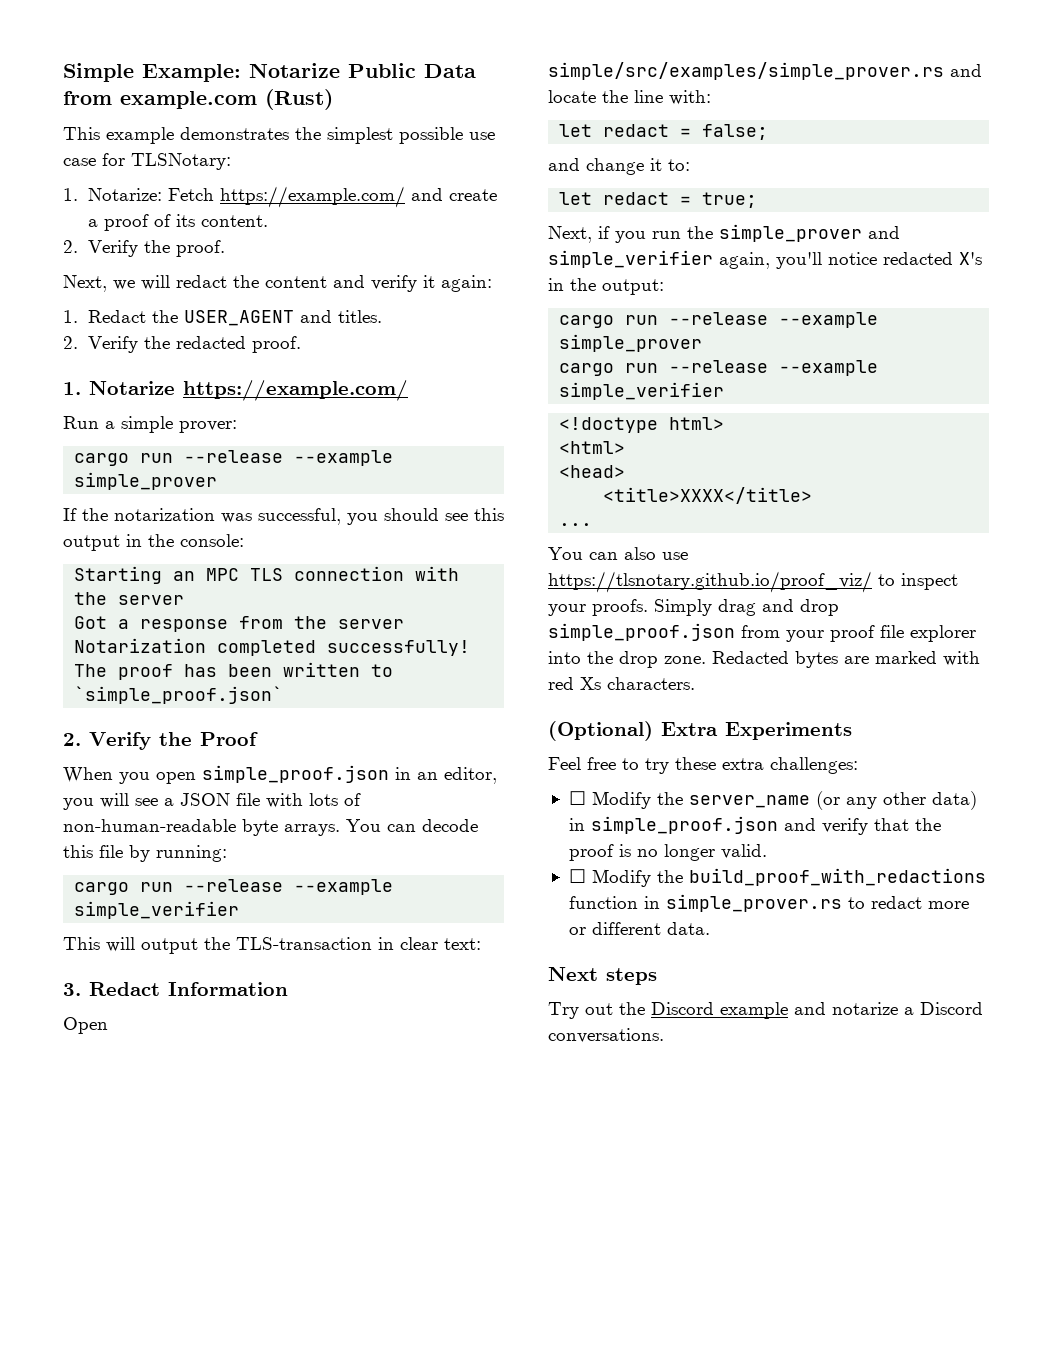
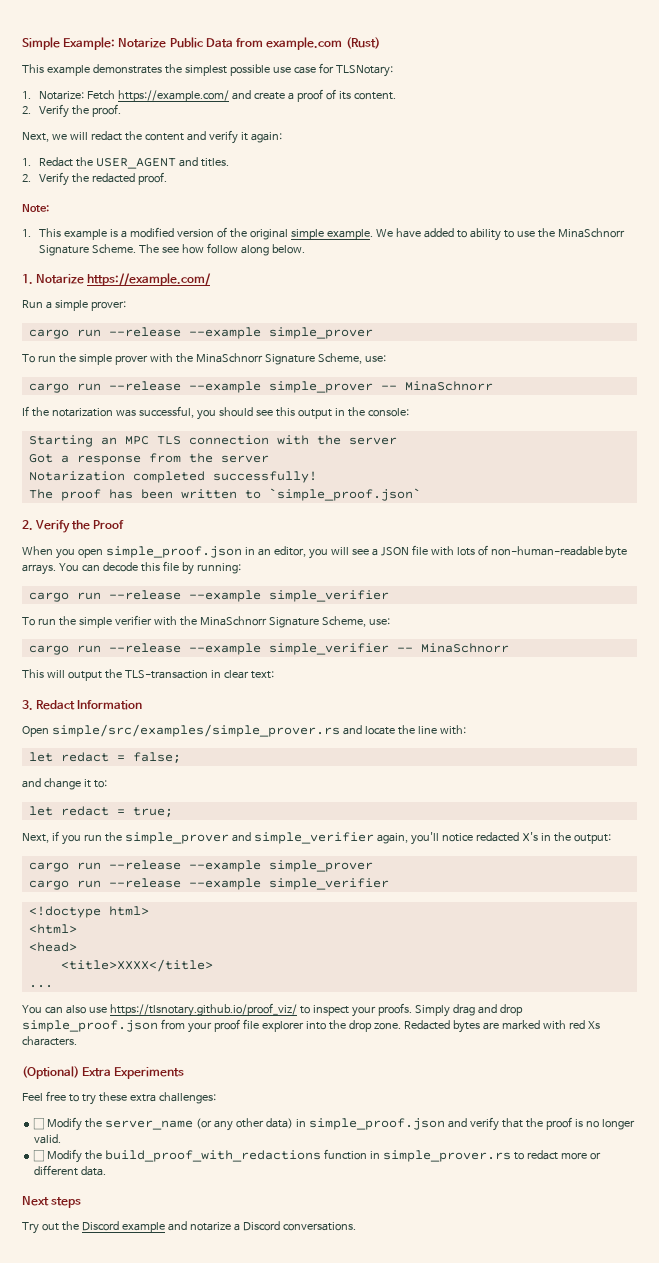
(302, 344) none -> [22,204,49,212] [22,227,625,241] [39,243,306,256] // Note: // 1. This example is a modified version of the original simple example. We have added to ability to use the MinaSchnorr Signature Scheme. The see how follow along below.
(218, 481) none -> [22,353,386,365] [28,381,493,393] // To run the simple prover with the MinaSchnorr Signature Scheme, use: // cargo run --release --example simple_prover -- MinaSchnorr
(240, 910) none -> [22,615,390,628] [28,643,509,655] // To run the simple verifier with the MinaSchnorr Signature Scheme, use: // cargo run --release --example simple_verifier -- MinaSchnorr

